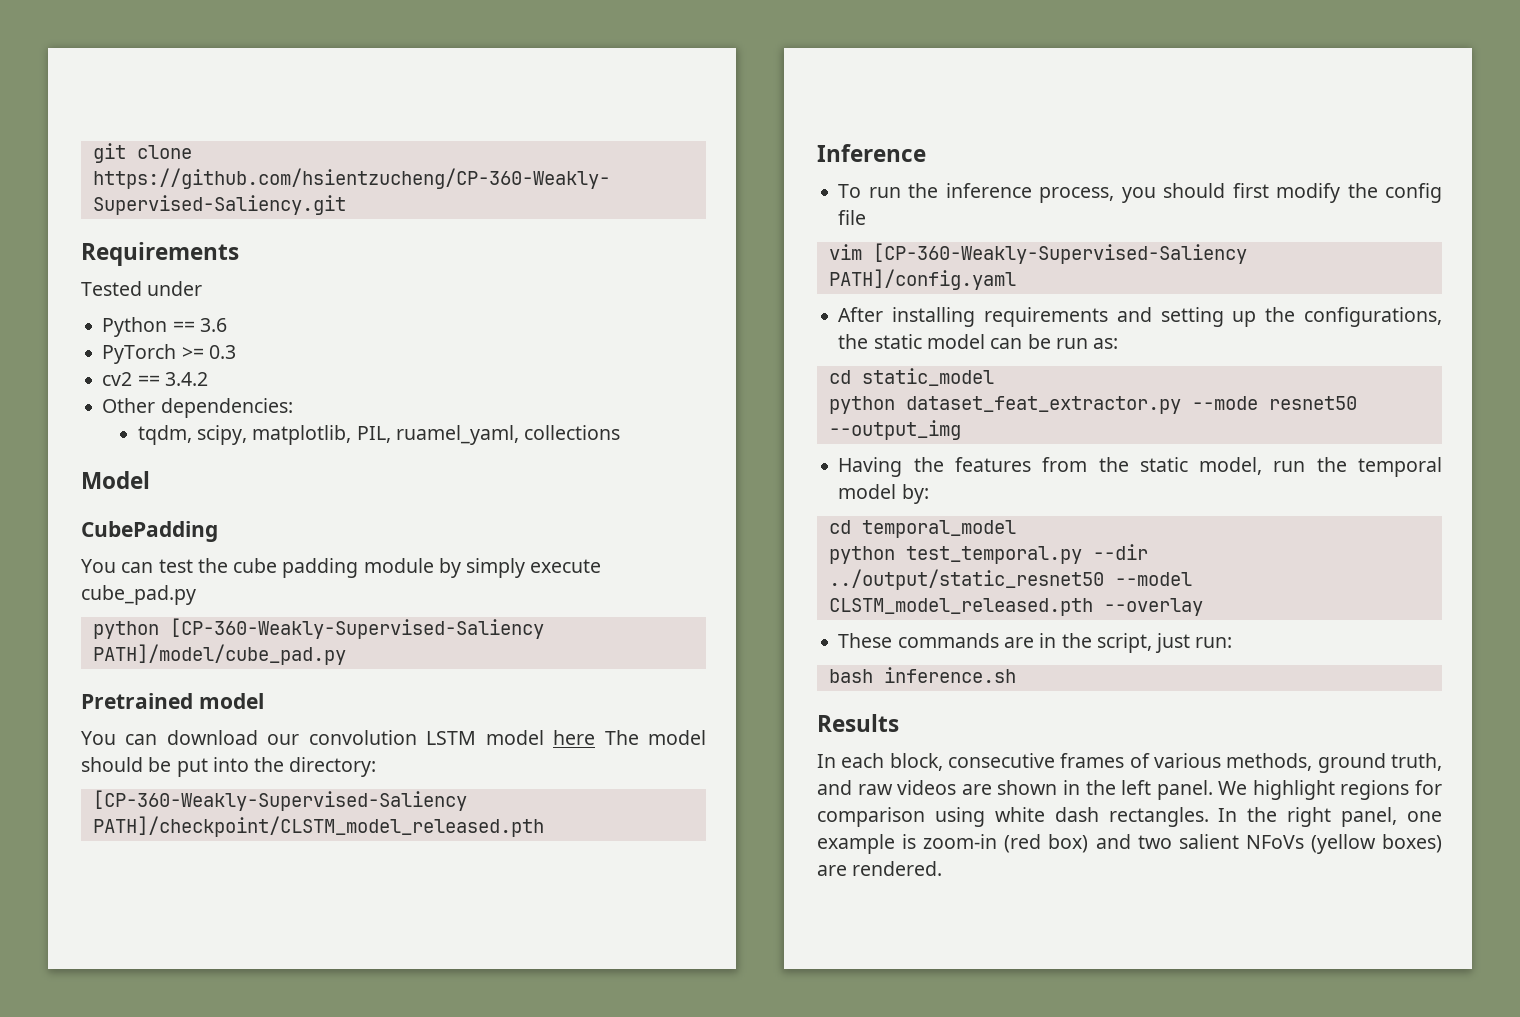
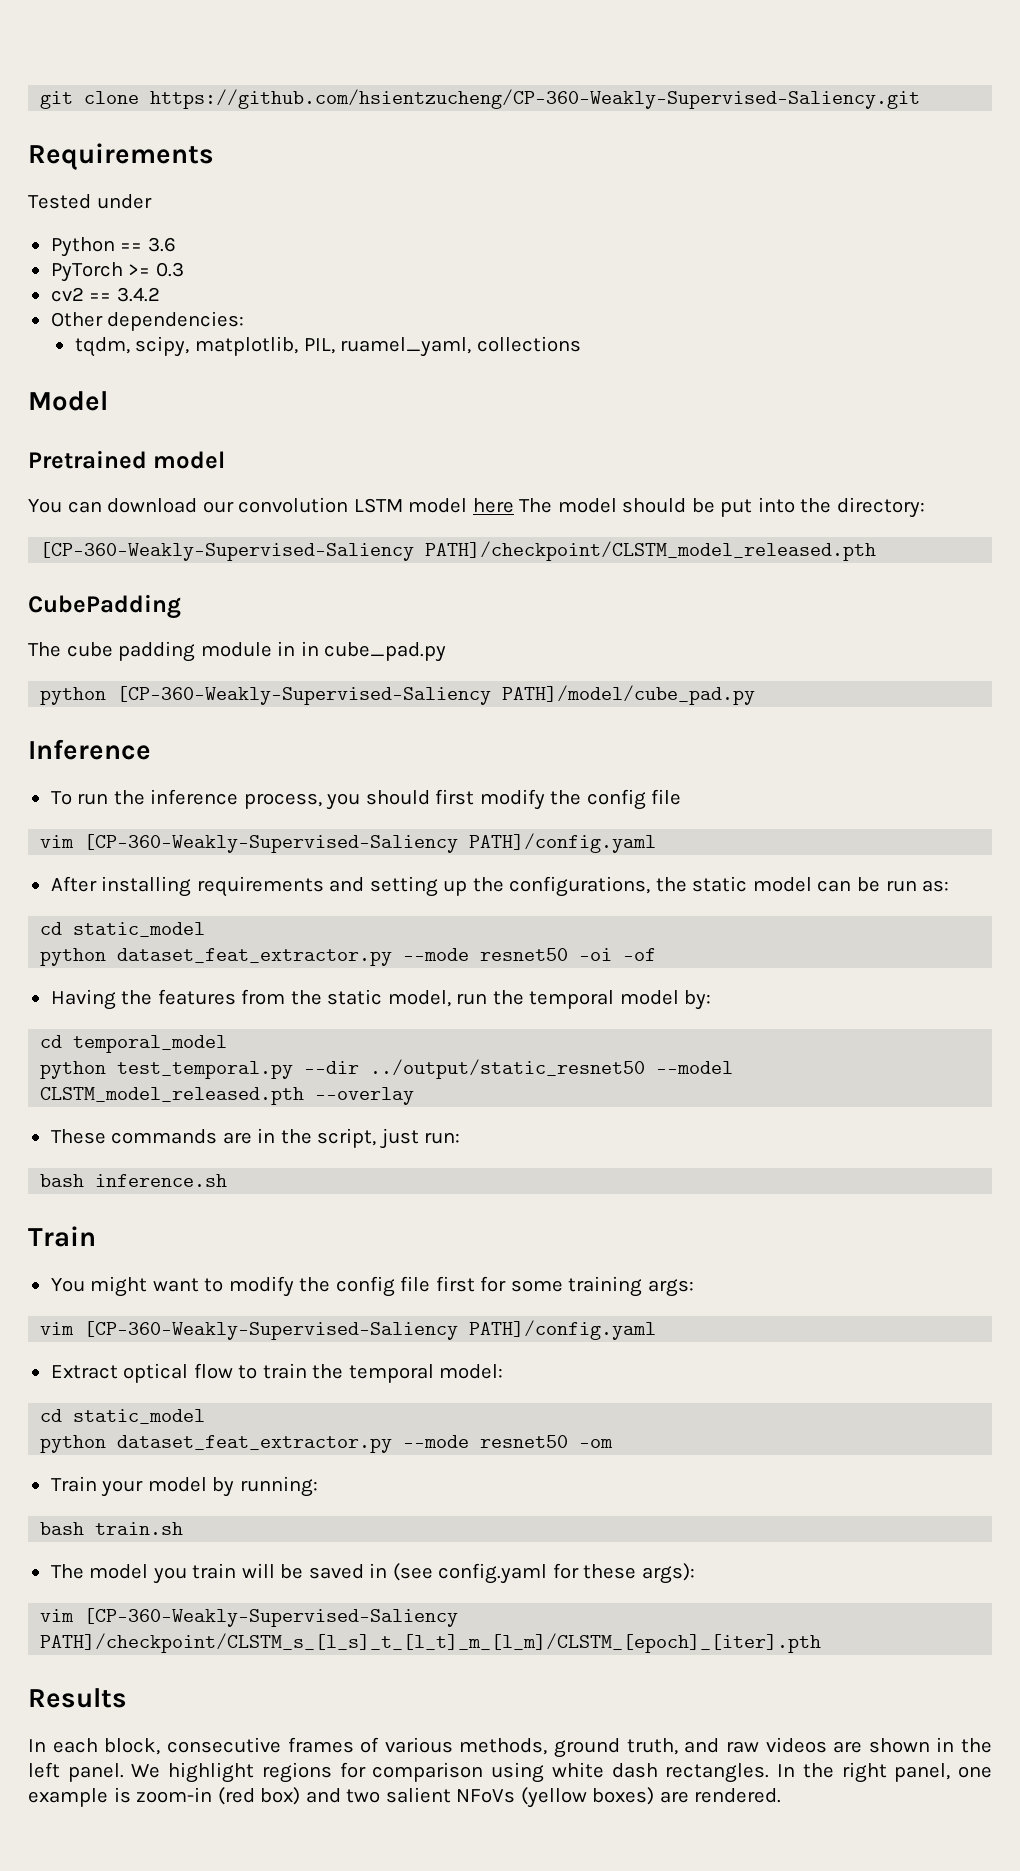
[81,521,218,542] [81,558,602,578] [81,585,196,605] [92,618,544,639] [92,644,346,665] // CubePadding // You can test the cube padding module by simply execute cube_pad.py // python [CP-360-Weakly-Supervised-Saliency PATH]/model/cube_pad.py -> (108, 401) none
(544, 826) none -> [28,594,181,619] [28,641,447,662] [40,685,756,705] // CubePadding // The cube padding module in in cube_pad.py // python [CP-360-Weakly-Supervised-Saliency PATH]/model/cube_pad.py
[828,420,961,440] --output_img -> [579,948,657,961] -oi -of
(1016, 675) none -> [28,1226,96,1247] [50,1276,694,1297] [40,1320,657,1340] [50,1363,504,1383] [40,1409,206,1424] [40,1435,614,1453] [50,1476,318,1497] [40,1522,184,1535] [50,1563,695,1584] [40,1608,459,1627] [40,1633,822,1653] // Train // You might want to modify the config file first for some training args: // vim [CP-360-Weakly-Supervised-Saliency PATH]/config.yaml // Extract optical flow to train the temporal model: // cd static_model // python dataset_feat_extractor.py --mode resnet50 -om // Train your model by running: // bash train.sh // The model you train will be saved in (see config.yaml for these args): // vim [CP-360-Weakly-Supervised-Saliency PATH]/checkpoint/CLSTM_s_[l_s]_t_[l_t]_m_[l_m]/CLSTM_[epoch]_[iter].pth

